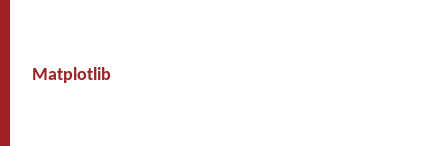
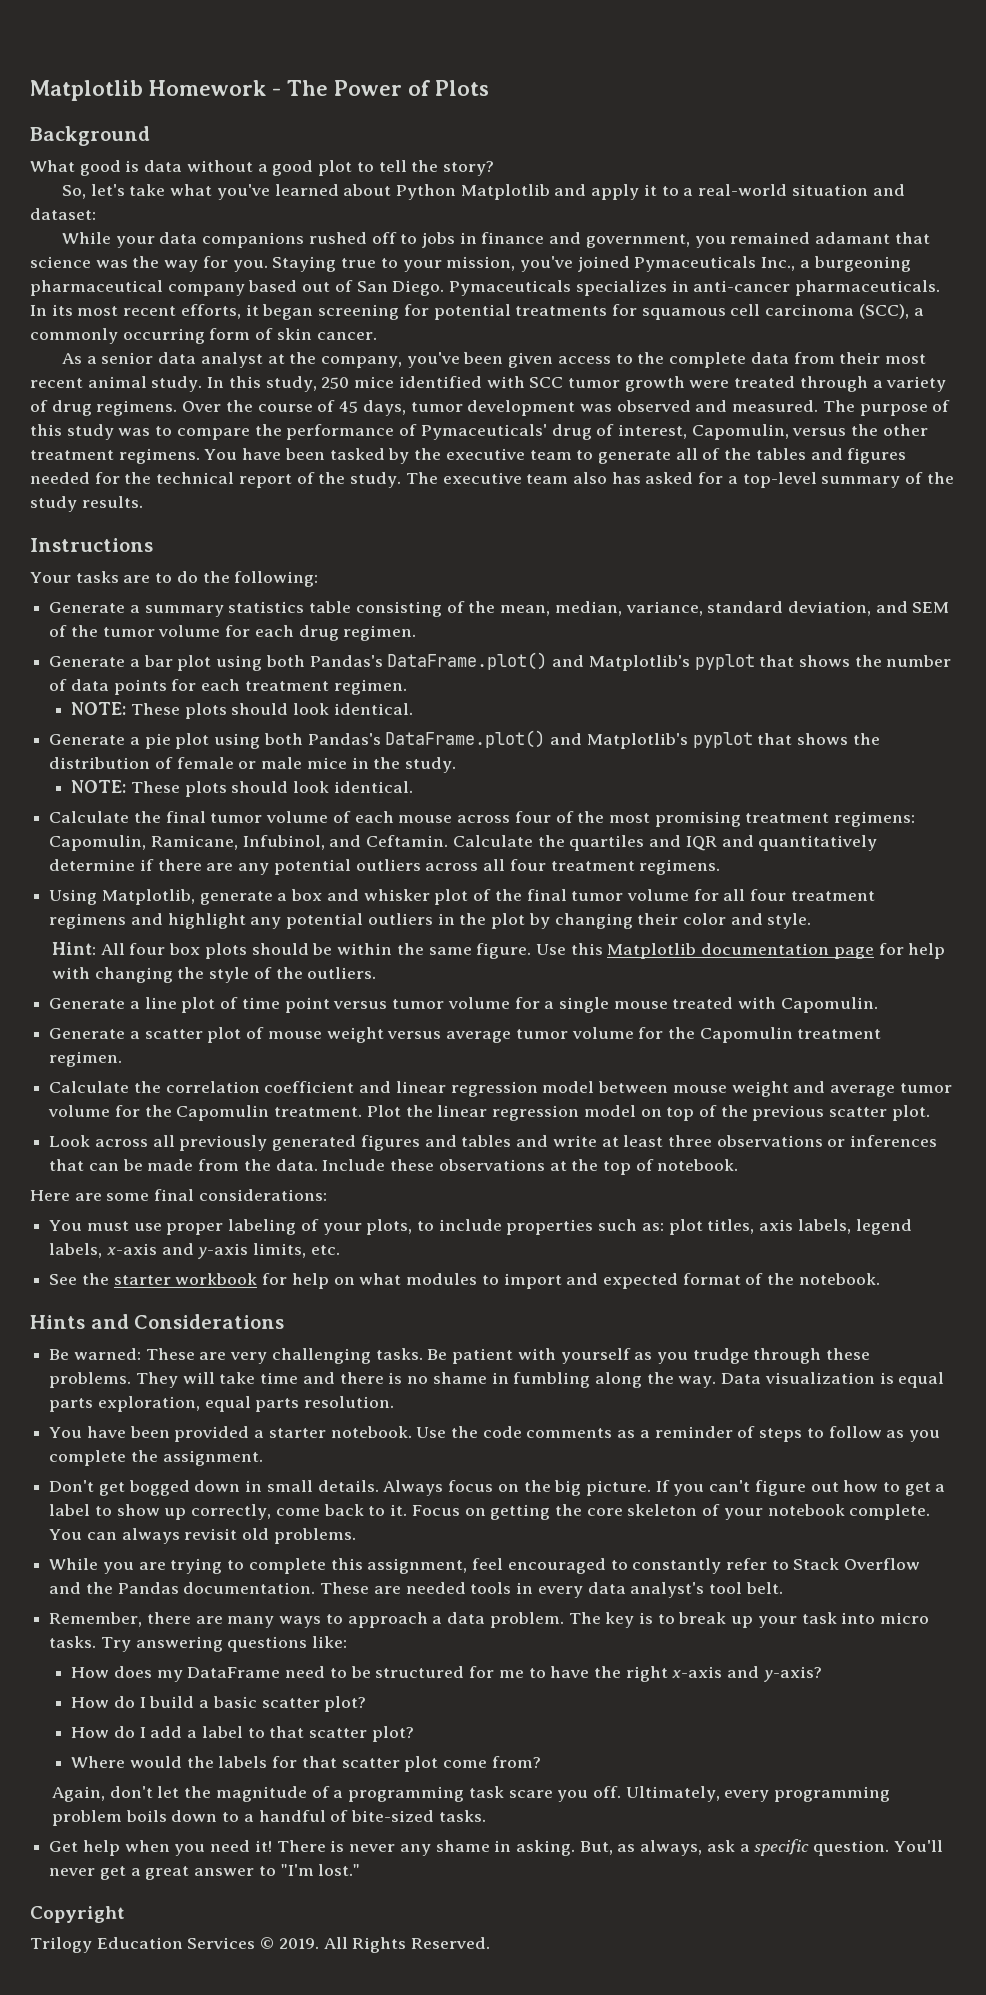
[32,67,111,83] Matplotlib -> [30,80,489,101] [30,126,150,146] [30,160,494,176] [61,184,905,200] [30,208,96,220] [61,232,930,248] [30,256,911,272] [30,280,940,296] [30,304,924,320] [30,328,377,344] [61,352,926,368] [30,376,947,392] [30,400,951,416] [30,424,928,440] [30,448,907,464] [30,472,954,488] [30,496,143,512] [30,538,153,552] [30,571,319,587] [49,601,950,617] [49,625,417,641] [49,652,952,671] [49,679,407,695] [71,702,413,719] [49,730,880,749] [49,757,457,773] [71,780,413,797] [49,811,916,827] [49,835,878,851] [49,859,721,875] [49,889,875,905] [49,913,812,929] [52,942,946,959] [52,967,377,983] [49,997,878,1013] [49,1027,882,1043] [49,1051,123,1067] [49,1081,952,1097] [48,1105,930,1121] [49,1135,938,1151] [49,1159,739,1175] [30,1189,327,1201] [49,1219,912,1235] [49,1243,340,1259] [49,1273,880,1289] [30,1314,285,1329] [49,1348,871,1364] [49,1372,945,1388] [49,1396,395,1412] [49,1426,941,1442] [49,1450,263,1466] [49,1480,946,1496] [49,1504,931,1520] [49,1528,356,1544] [49,1558,921,1574] [49,1582,783,1598] [49,1612,930,1628] [49,1636,348,1652] [71,1666,822,1682] [71,1696,367,1712] [71,1726,414,1742] [71,1756,541,1772] [52,1786,891,1802] [52,1810,486,1826] [49,1839,943,1856] [49,1864,361,1880] [30,1906,125,1923] [30,1937,491,1953] Matplotlib Homework - The Power of Plots // Background // What good is data without a good plot to tell the story? // So, let's take what you've learned about Python Matplotlib and apply it to a real-world situation and dataset: // While your data companions rushed off to jobs in finance and government, you remained adamant that science was the way for you. Staying true to your mission, you've joined Pymaceuticals Inc., a burgeoning pharmaceutical company based out of San Diego. Pymaceuticals specializes in anti-cancer pharmaceuticals. In its most recent efforts, it began screening for potential treatments for squamous cell carcinoma (SCC), a commonly occurring form of skin cancer. // As a senior data analyst at the company, you've been given access to the complete data from their most recent animal study. In this study, 250 mice identified with SCC tumor growth were treated through a variety of drug regimens. Over the course of 45 days, tumor development was observed and measured. The purpose of this study was to compare the performance of Pymaceuticals' drug of interest, Capomulin, versus the other treatment regimens. You have been tasked by the executive team to generate all of the tables and figures needed for the technical report of the study. The executive team also has asked for a top-level summary of the study results. // Instructions // Your tasks are to do the following: // Generate a summary statistics table consisting of the mean, median, variance, standard deviation, and SEM of the tumor volume for each drug regimen. // Generate a bar plot using both Pandas's DataFrame.plot() and Matplotlib's pyplot that shows the number of data points for each treatment regimen. // NOTE: These plots should look identical. // Generate a pie plot using both Pandas's DataFrame.plot() and Matplotlib's pyplot that shows the distribution of female or male mice in the study. // NOTE: These plots should look identical. // Calculate the final tumor volume of each mouse across four of the most promising treatment regimens: Capomulin, Ramicane, Infubinol, and Ceftamin. Calculate the quartiles and IQR and quantitatively determine if there are any potential outliers across all four treatment regimens. // Using Matplotlib, generate a box and whisker plot of the final tumor volume for all four treatment regimens and highlight any potential outliers in the plot by changing their color and style. // Hint: All four box plots should be within the same figure. Use this Matplotlib documentation page for help with changing the style of the outliers. // Generate a line plot of time point versus tumor volume for a single mouse treated with Capomulin. // Generate a scatter plot of mouse weight versus average tumor volume for the Capomulin treatment regimen. // Calculate the correlation coefficient and linear regression model between mouse weight and average tumor volume for the Capomulin treatment. Plot the linear regression model on top of the previous scatter plot. // Look across all previously generated figures and tables and write at least three observations or inferences that can be made from the data. Include these observations at the top of notebook. // Here are some final considerations: // You must use proper labeling of your plots, to include properties such as: plot titles, axis labels, legend labels, x-axis and y-axis limits, etc. // See the starter workbook for help on what modules to import and expected format of the notebook. // Hints and Considerations // Be warned: These are very challenging tasks. Be patient with yourself as you trudge through these problems. They will take time and there is no shame in fumbling along the way. Data visualization is equal parts exploration, equal parts resolution. // You have been provided a starter notebook. Use the code comments as a reminder of steps to follow as you complete the assignment. // Don't get bogged down in small details. Always focus on the big picture. If you can't figure out how to get a label to show up correctly, come back to it. Focus on getting the core skeleton of your notebook complete. You can always revisit old problems. // While you are trying to complete this assignment, feel encouraged to constantly refer to Stack Overflow and the Pandas documentation. These are needed tools in every data analyst's tool belt. // Remember, there are many ways to approach a data problem. The key is to break up your task into micro tasks. Try answering questions like: // How does my DataFrame need to be structured for me to have the right x-axis and y-axis? // How do I build a basic scatter plot? // How do I add a label to that scatter plot? // Where would the labels for that scatter plot come from? // Again, don't let the magnitude of a programming task scare you off. Ultimately, every programming problem boils down to a handful of bite-sized tasks. // Get help when you need it! There is never any shame in asking. But, as always, ask a specific question. You'll never get a great answer to "I'm lost." // Copyright // Trilogy Education Services © 2019. All Rights Reserved.

